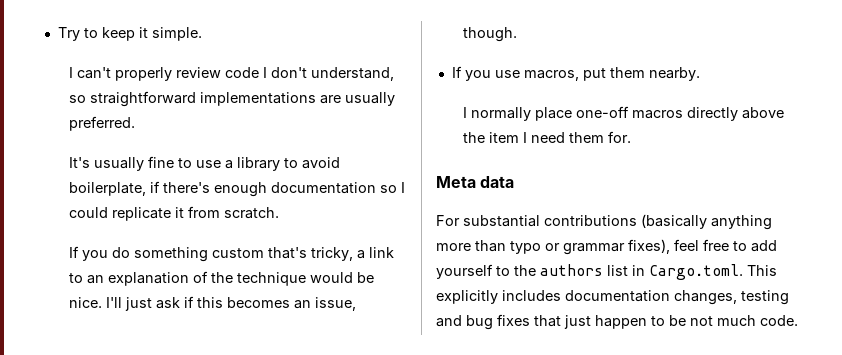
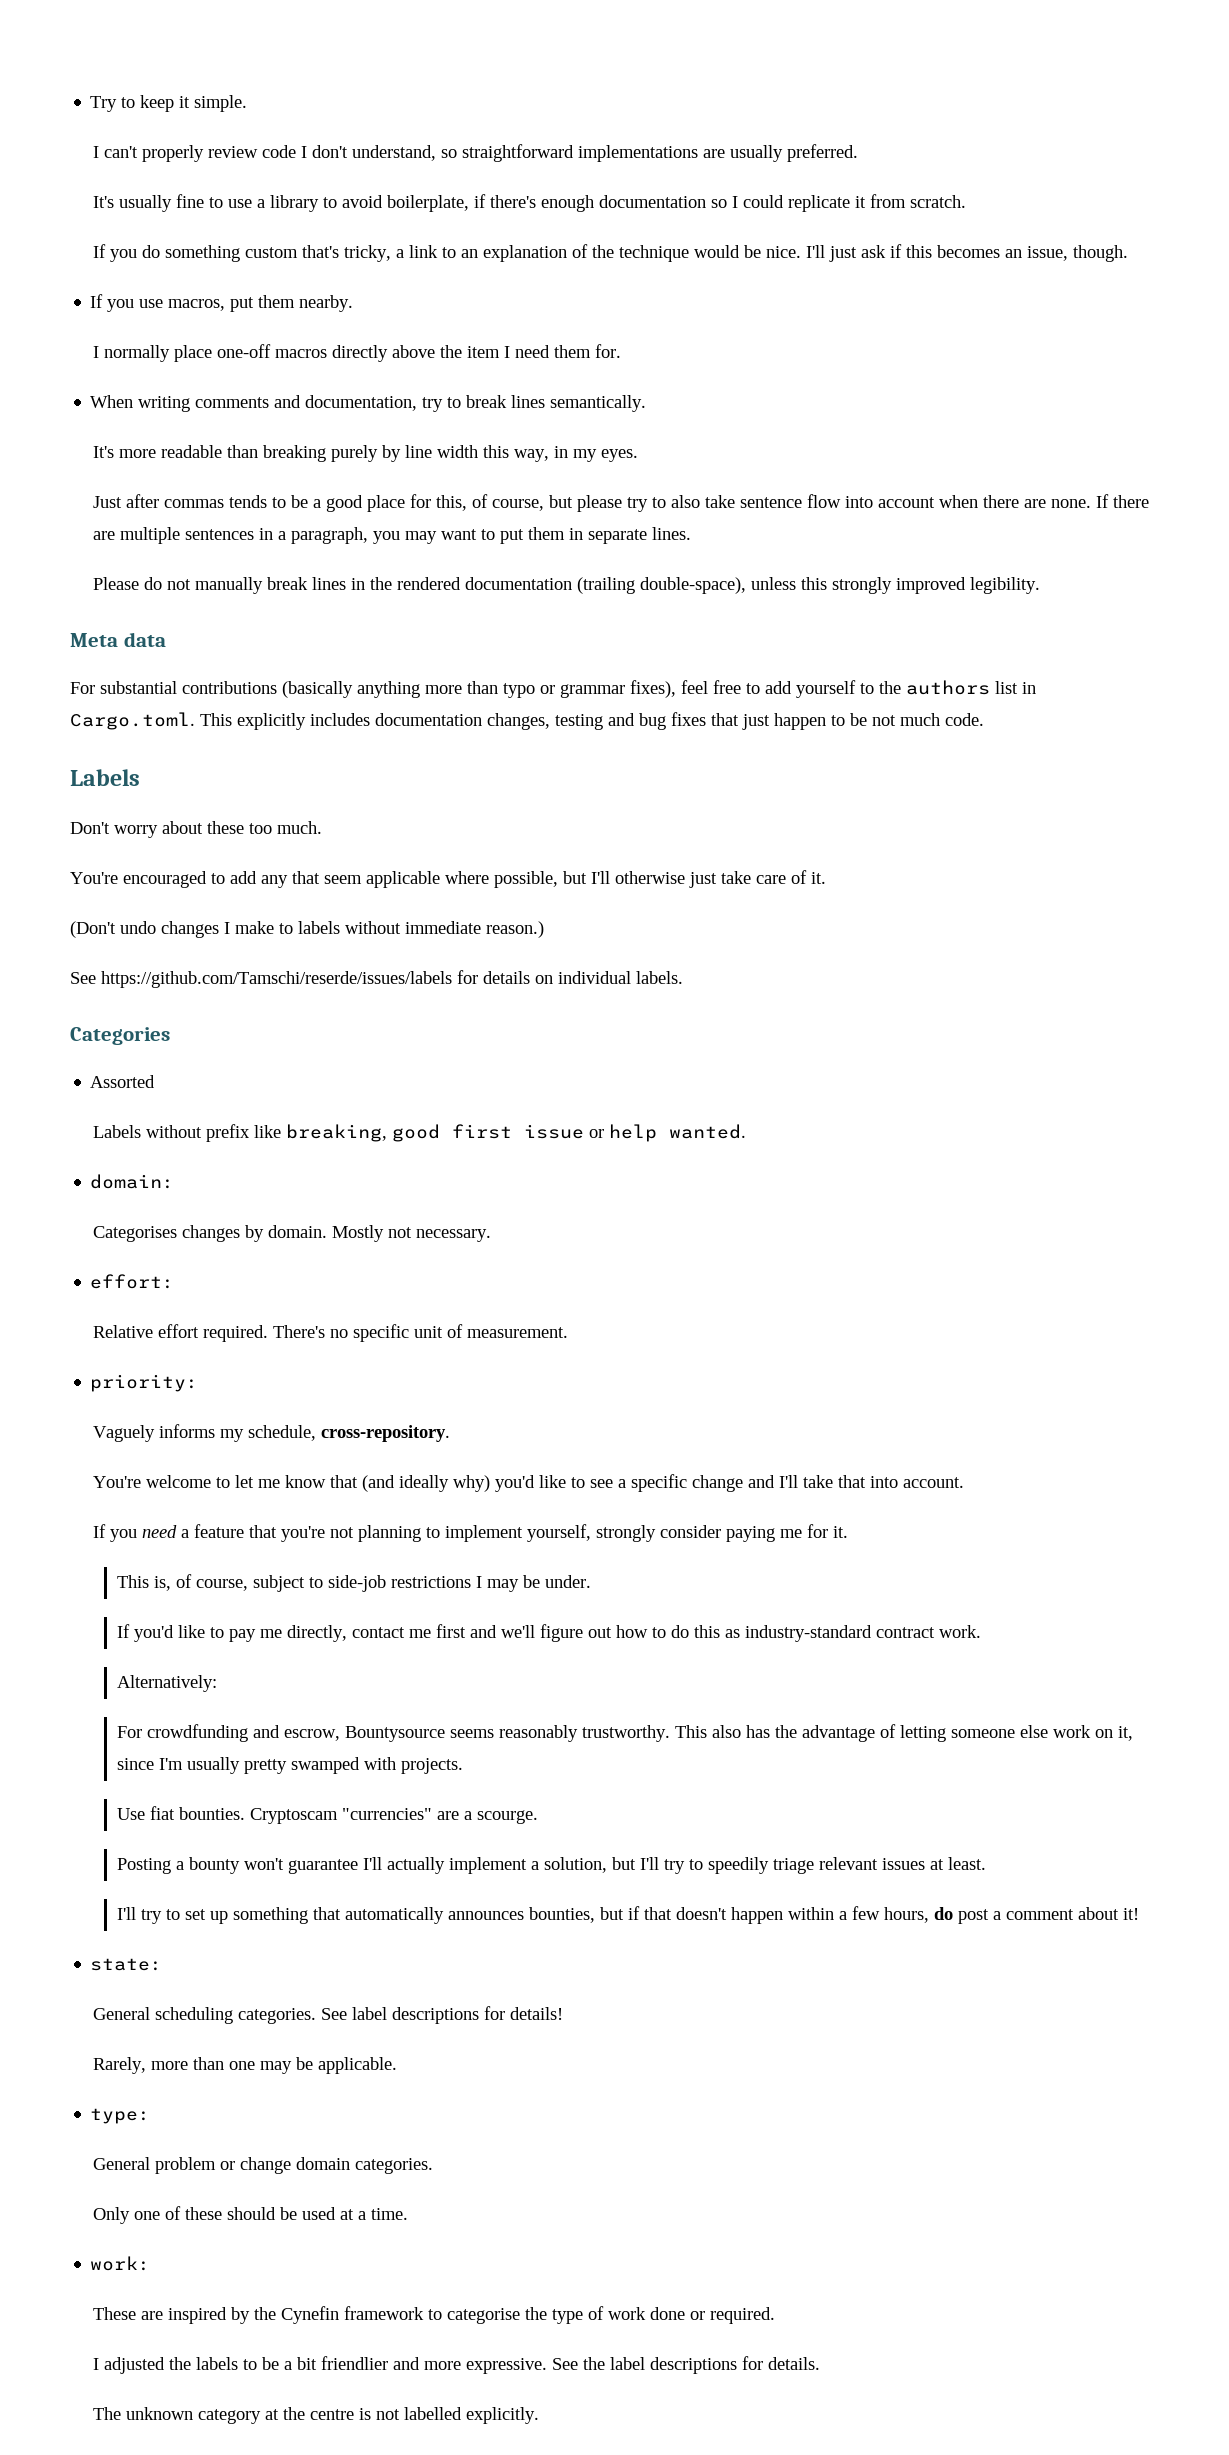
(632, 137) none -> [90,395,647,412] [93,445,639,462] [93,494,1150,512] [93,527,692,544] [93,577,1041,594] // When writing comments and documentation, try to break lines semantically. // It's more readable than breaking purely by line width this way, in my eyes. // Just after commas tends to be a good place for this, of course, but please try to also take sentence flow into account when there are none. If there are multiple sentences in a paragraph, you may want to put them in separate lines. // Please do not manually break lines in the rendered documentation (trailing double-space), unless this strongly improved legibility.
(798, 320) none -> [70,769,140,786] [70,821,322,838] [70,870,826,888] [70,921,544,938] [70,970,683,988] [70,1027,170,1045] [90,1075,156,1088] [93,1124,747,1142] [90,1174,175,1189] [93,1225,492,1242] [90,1274,175,1289] [93,1324,569,1342] [90,1374,199,1392] [93,1424,451,1442] [93,1474,965,1492] [93,1524,849,1542] [116,1574,591,1592] [116,1624,981,1642] [116,1675,217,1692] [116,1724,1133,1742] [116,1757,463,1774] [116,1806,538,1824] [116,1857,986,1874] [116,1906,1139,1924] [90,1958,163,1971] [93,2006,564,2024] [93,2057,398,2074] [90,2108,151,2124] [93,2157,434,2174] [93,2206,409,2224] [90,2256,151,2271] [93,2306,776,2324] [93,2356,821,2374] [93,2407,540,2424] // Labels // Don't worry about these too much. // You're encouraged to add any that seem applicable where possible, but I'll otherwise just take care of it. // (Don't undo changes I make to labels without immediate reason.) // See https://github.com/Tamschi/reserde/issues/labels for details on individual labels. // Categories // Assorted // Labels without prefix like breaking, good first issue or help wanted. // domain: // Categorises changes by domain. Mostly not necessary. // effort: // Relative effort required. There's no specific unit of measurement. // priority: // Vaguely informs my schedule, cross-repository. // You're welcome to let me know that (and ideally why) you'd like to see a specific change and I'll take that into account. // If you need a feature that you're not planning to implement yourself, strongly consider paying me for it. // This is, of course, subject to side-job restrictions I may be under. // If you'd like to pay me directly, contact me first and we'll figure out how to do this as industry-standard contract work. // Alternatively: // For crowdfunding and escrow, Bountysource seems reasonably trustworthy. This also has the advantage of letting someone else work on it, since I'm usually pretty swamped with projects. // Use fiat bounties. Cryptoscam "currencies" are a scourge. // Posting a bounty won't guarantee I'll actually implement a solution, but I'll try to speedily triage relevant issues at least. // I'll try to set up something that automatically announces bounties, but if that doesn't happen within a few hours, do post a comment about it! // state: // General scheduling categories. See label descriptions for details! // Rarely, more than one may be applicable. // type: // General problem or change domain categories. // Only one of these should be used at a time. // work: // These are inspired by the Cynefin framework to categorise the type of work done or required. // I adjusted the labels to be a bit friendlier and more expressive. See the label descriptions for details. // The unknown category at the centre is not labelled explicitly.

